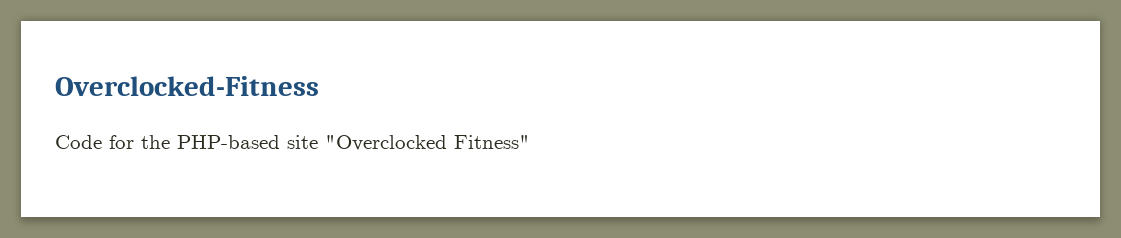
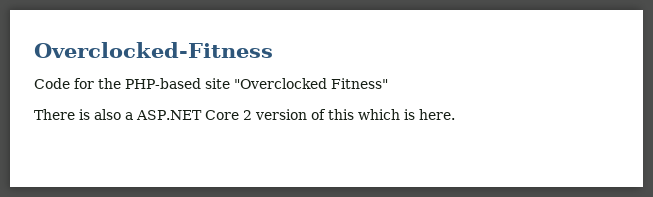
(530, 142) none -> [34,109,455,120] // There is also a ASP.NET Core 2 version of this which is here.

